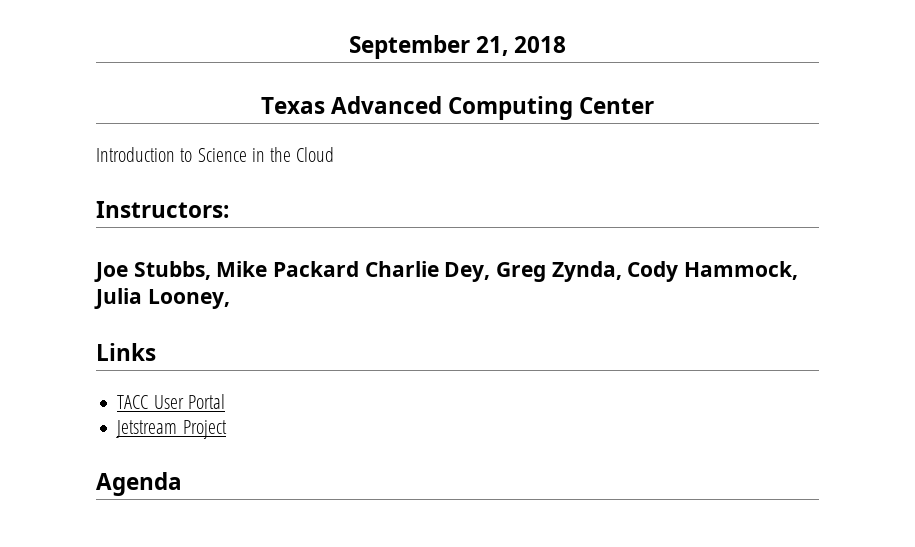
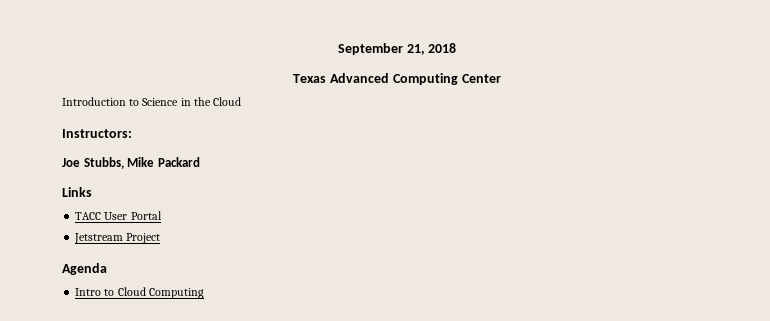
[364,261,799,282] [94,288,230,309] Charlie Dey, Greg Zynda, Cody Hammock, Julia Looney, -> (200, 162) none
(182, 484) none -> [75,287,204,299] // Intro to Cloud Computing

